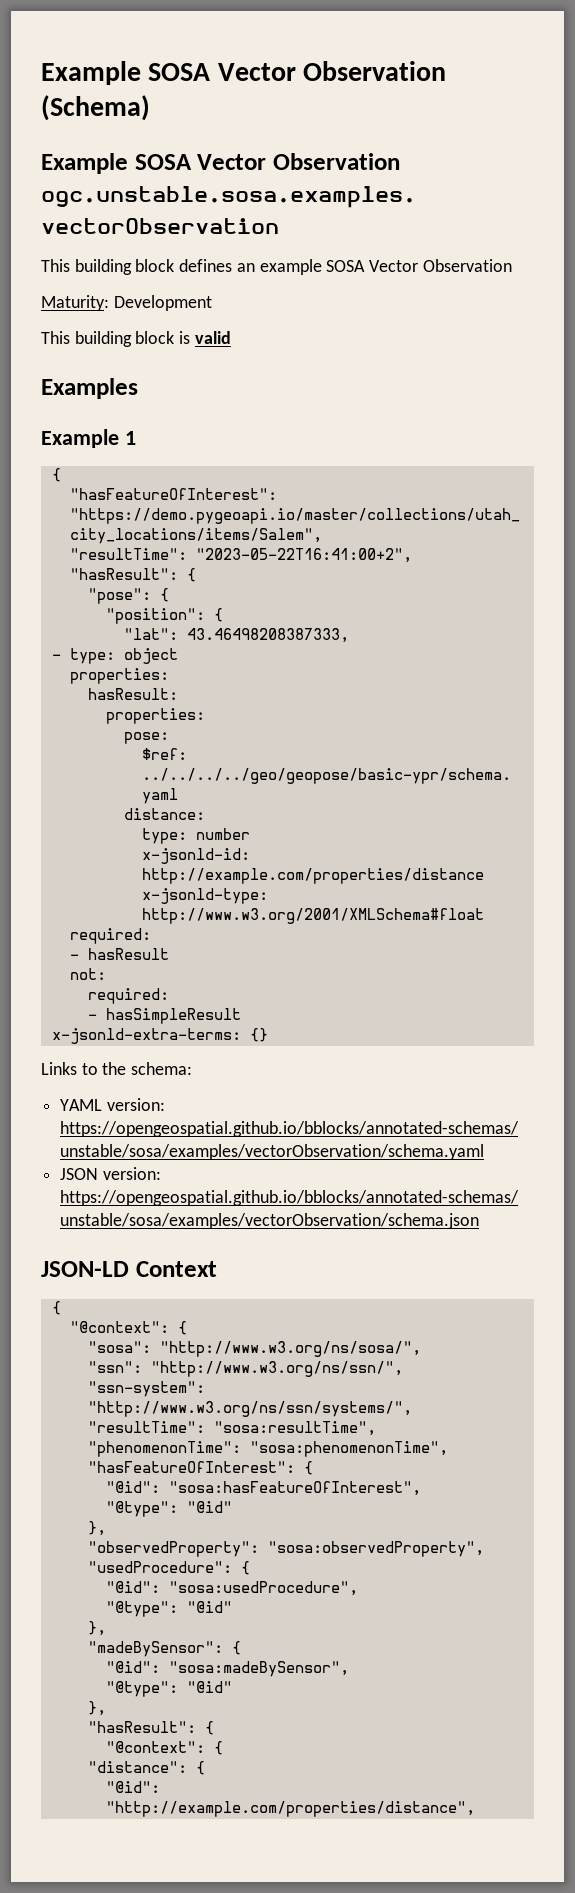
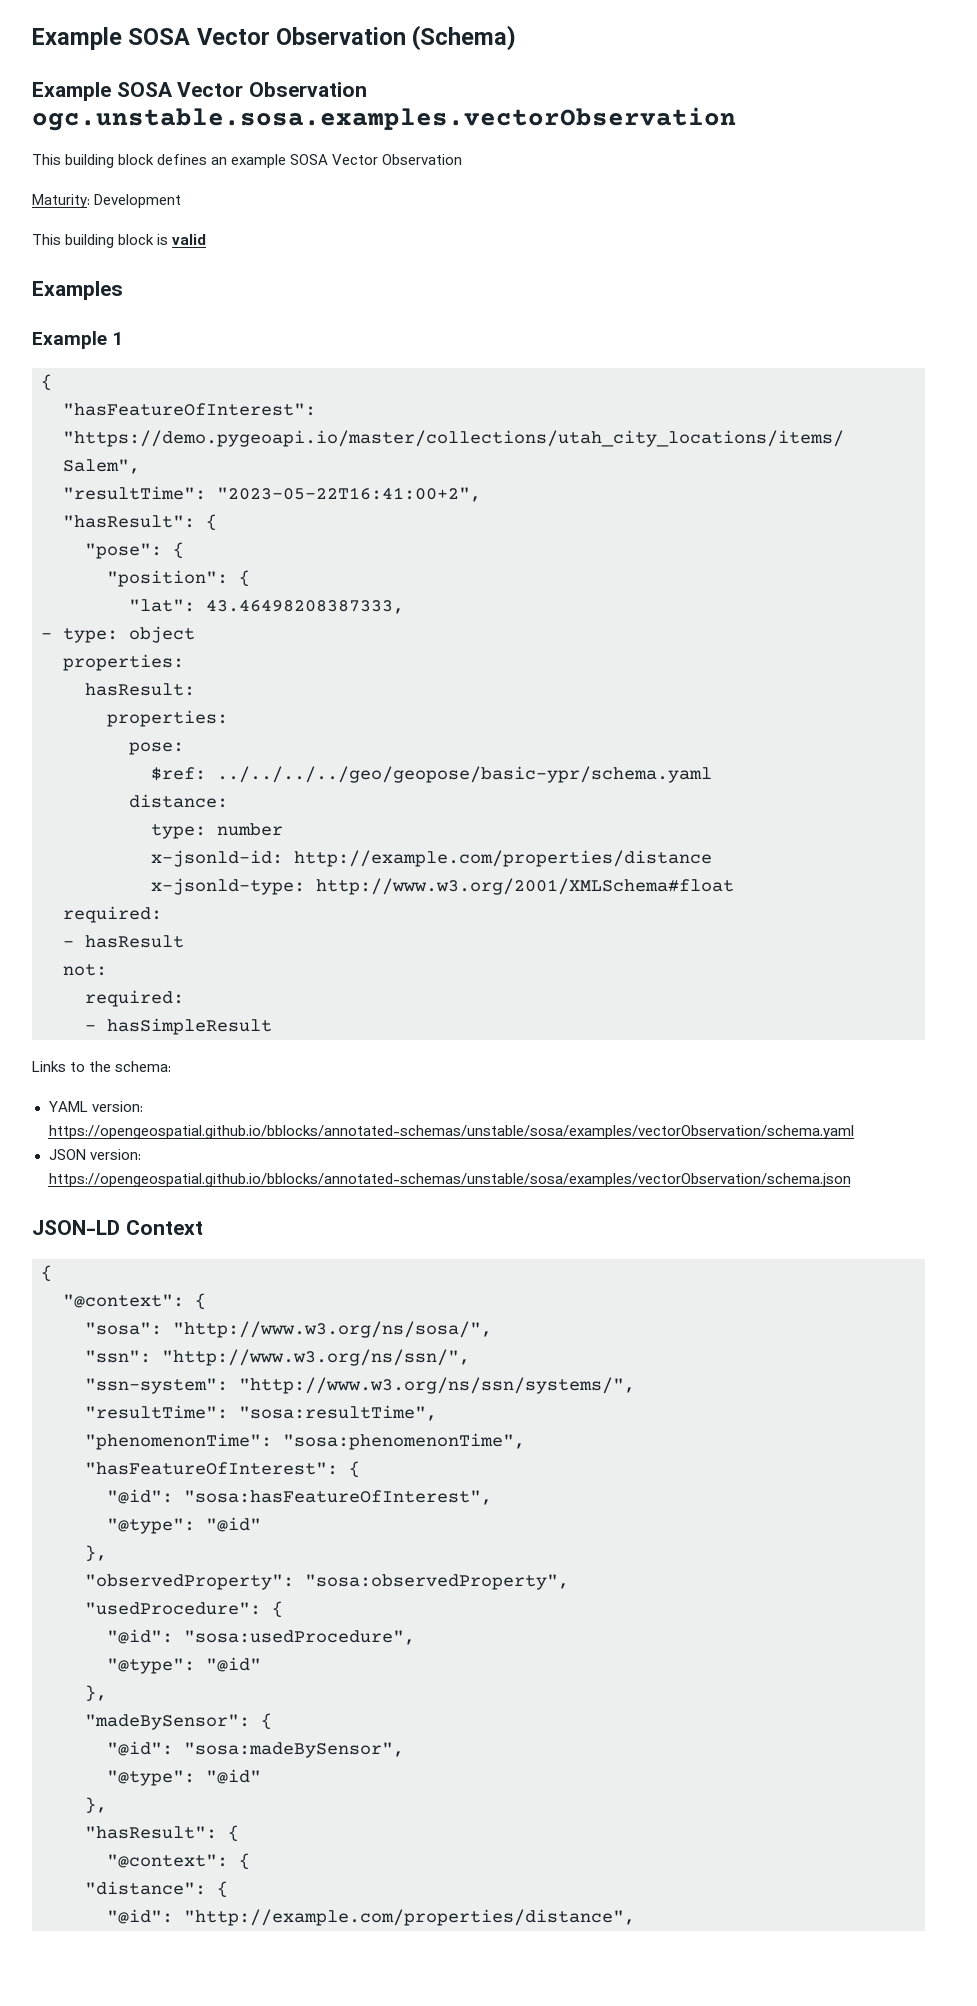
[51,1028,268,1044] // x-jsonld-extra-terms: {} -> (272, 1026) none

